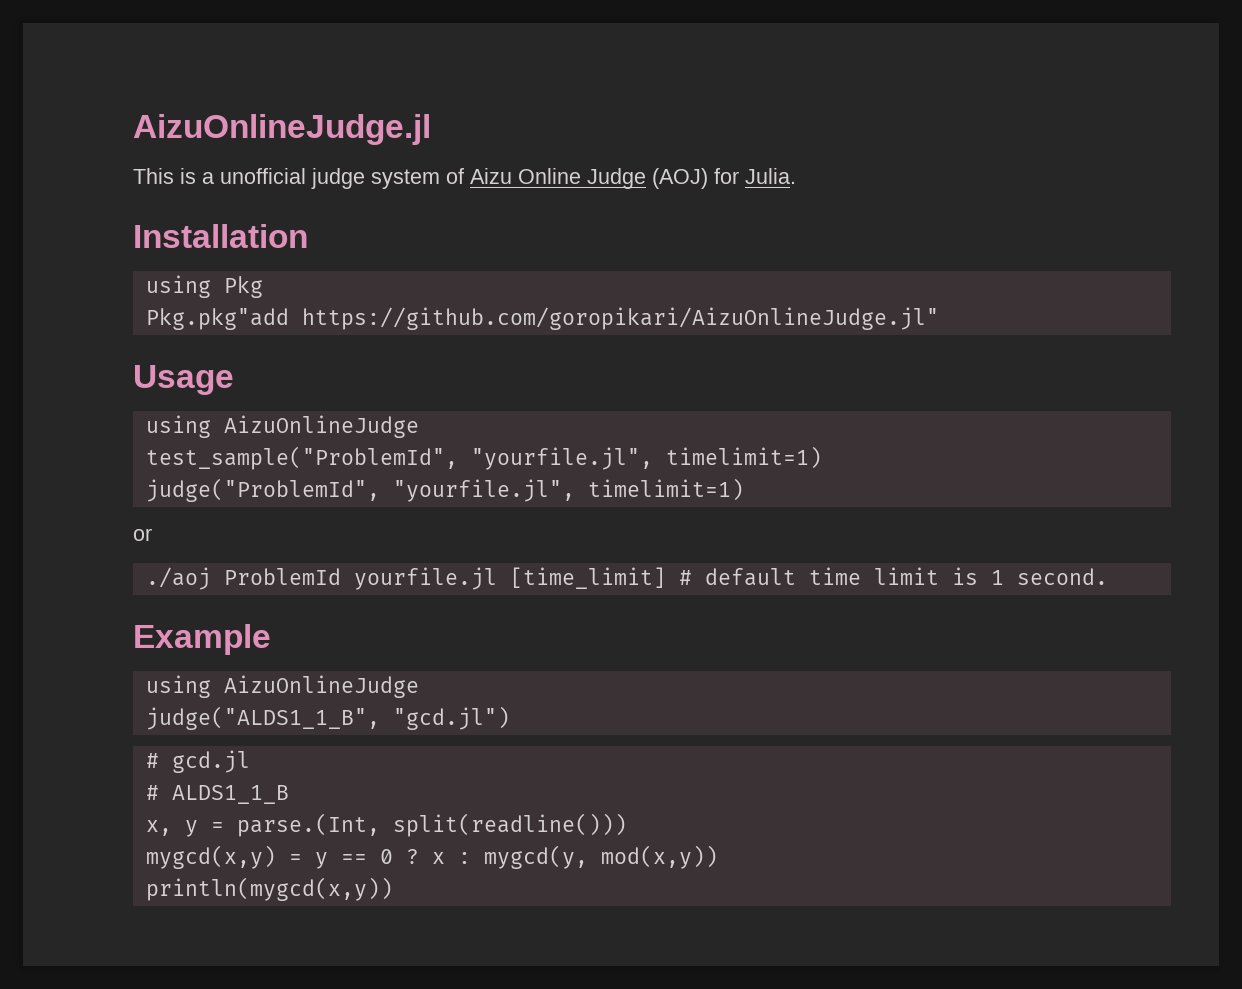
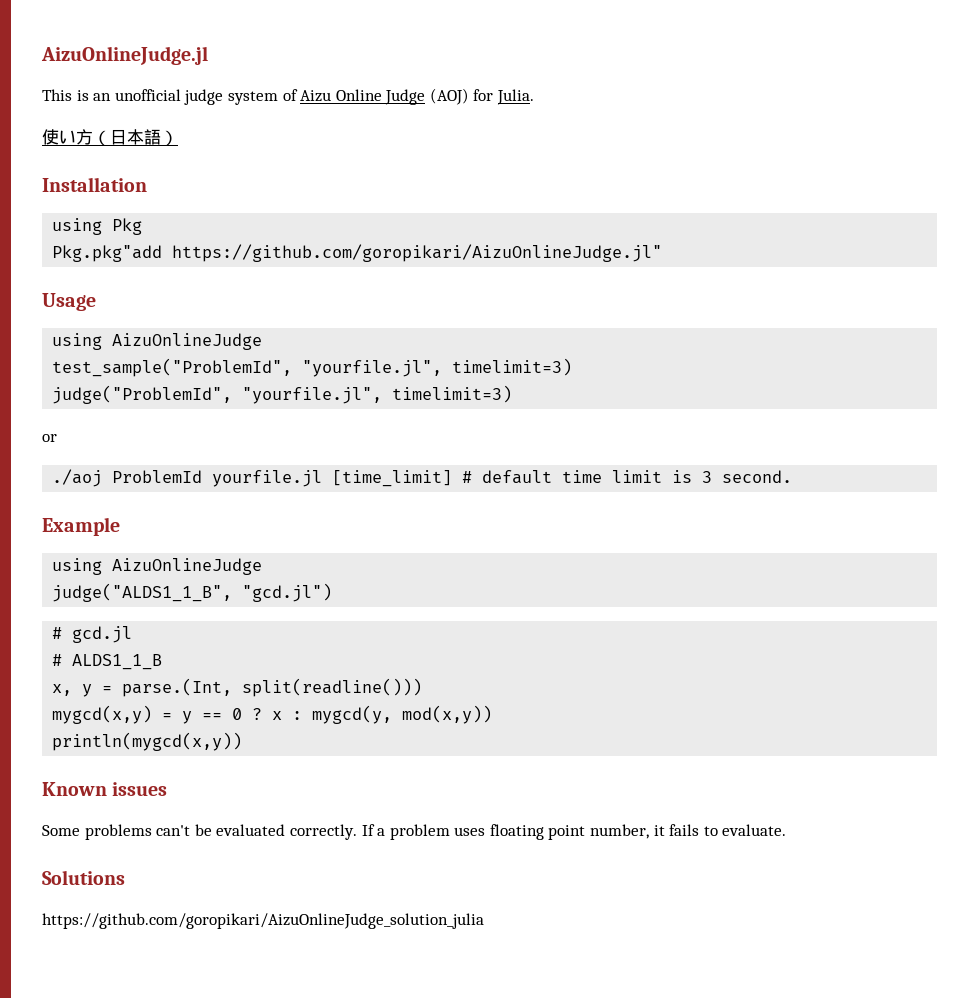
[202,172,214,184] a -> [93,93,112,101] an
(796, 176) none -> [42,129,178,146] // 使い方（日本語）
[665,446,822,469] timelimit=1) -> [452,358,573,376] timelimit=3)
[587,478,744,501] timelimit=1) -> [392,385,513,403] timelimit=3)
[990,570,1004,585] 1 -> [702,471,713,483] 3
(393, 889) none -> [42,782,168,796] [42,824,787,840] [42,870,125,885] [42,913,484,929] // Known issues // Some problems can't be evaluated correctly. If a problem uses floating point number, it fails to evaluate. // Solutions // https://github.com/goropikari/AizuOnlineJudge_solution_julia

